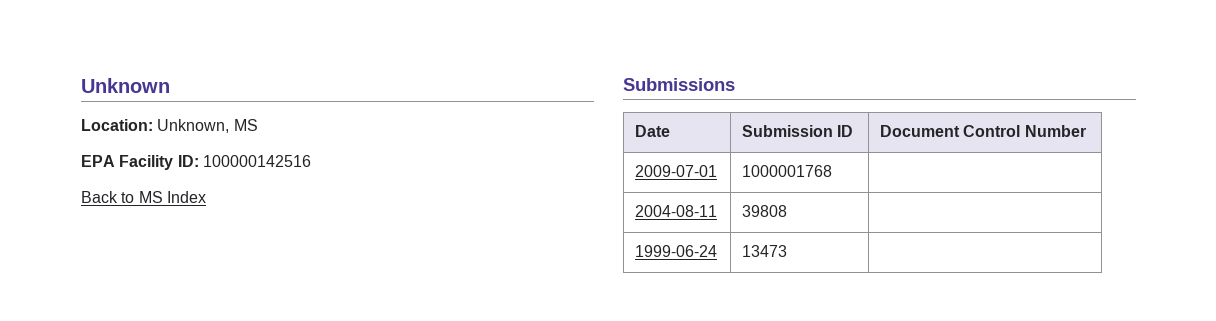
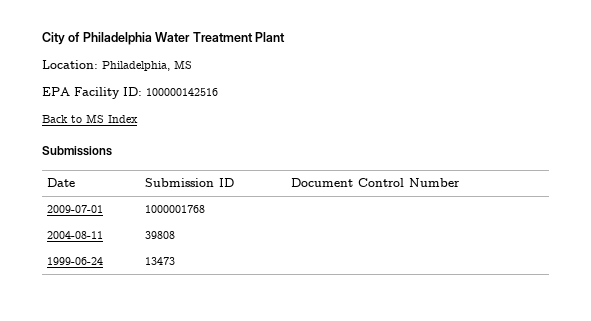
[81,78,170,93] Unknown -> [42,32,285,45] City of Philadelphia Water Treatment Plant
[157,119,230,133] Unknown, -> [102,61,170,71] Philadelphia,

